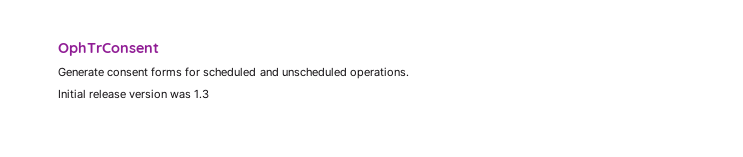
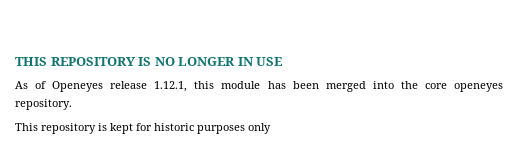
[58,42,159,56] [58,67,409,79] [58,89,210,99] OphTrConsent // Generate consent forms for scheduled and unscheduled operations. // Initial release version was 1.3 -> [15,57,284,66] [15,81,504,92] [15,99,72,110] [15,123,271,134] THIS REPOSITORY IS NO LONGER IN USE // As of Openeyes release 1.12.1, this module has been merged into the core openeyes repository. // This repository is kept for historic purposes only

